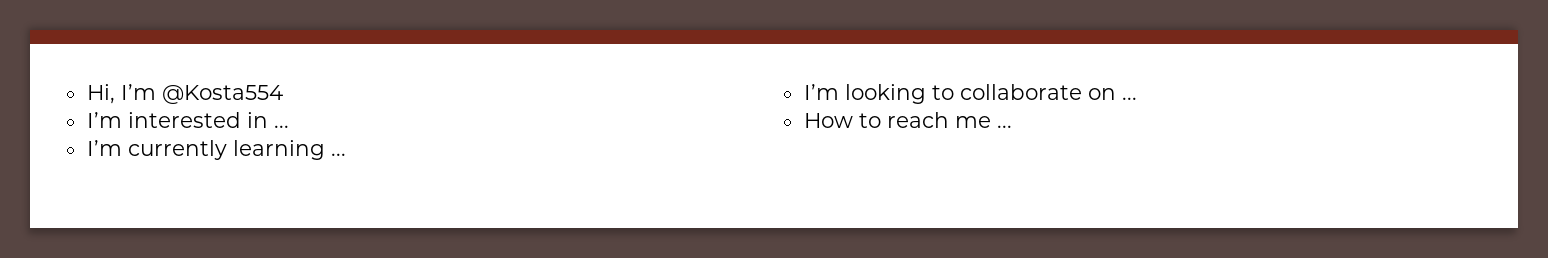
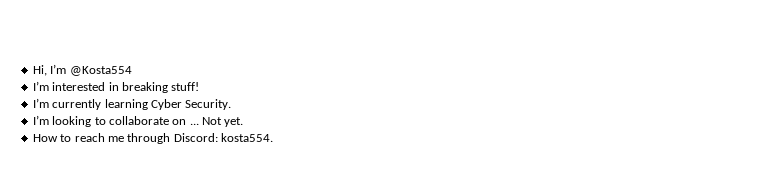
[273,125,289,128] ... -> [121,82,200,93] breaking stuff!
[330,153,346,156] ... -> [150,99,232,110] Cyber Security.
(1137, 98) none -> [202,117,244,127] Not yet.
[996,125,1012,128] ... -> [127,133,273,144] through Discord: kosta554.

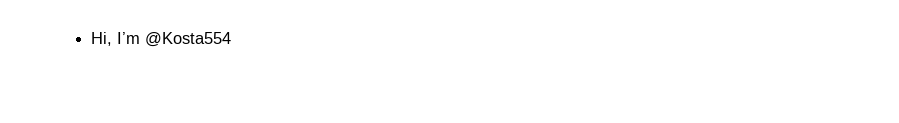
[32,81,200,93] [32,98,232,110] [32,115,244,127] [32,133,273,144] // I’m interested in breaking stuff! // I’m currently learning Cyber Security. // I’m looking to collaborate on ... Not yet. // How to reach me through Discord: kosta554. -> (232, 39) none

